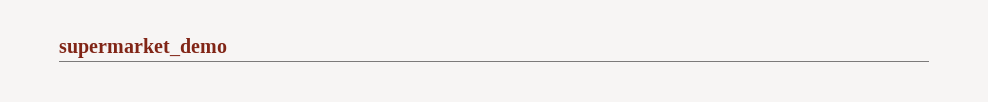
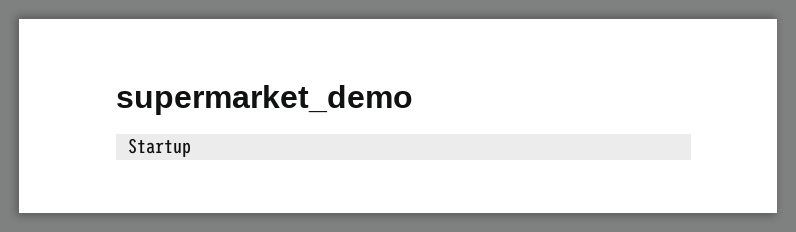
(227, 48) none -> [128,138,192,157] // Startup

